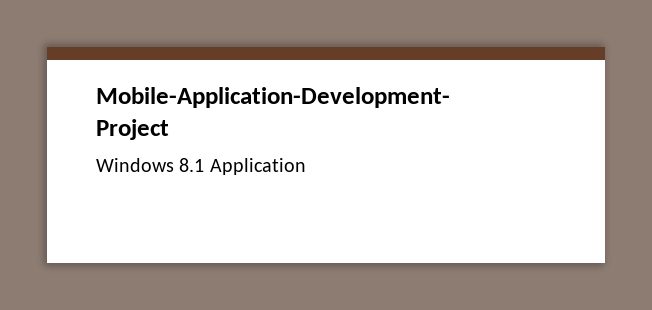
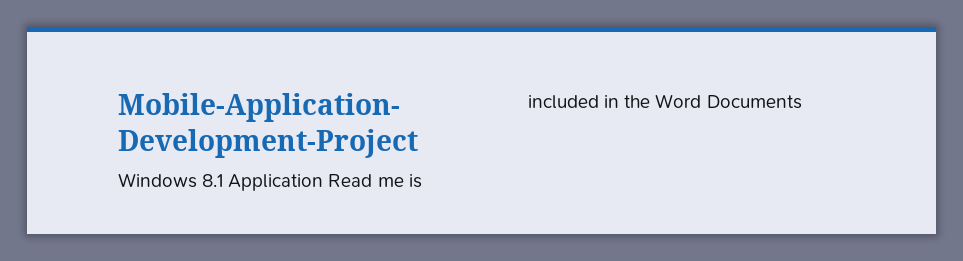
(306, 166) none -> [328,174,422,188] [528,94,802,109] Read me is included in the Word Documents

